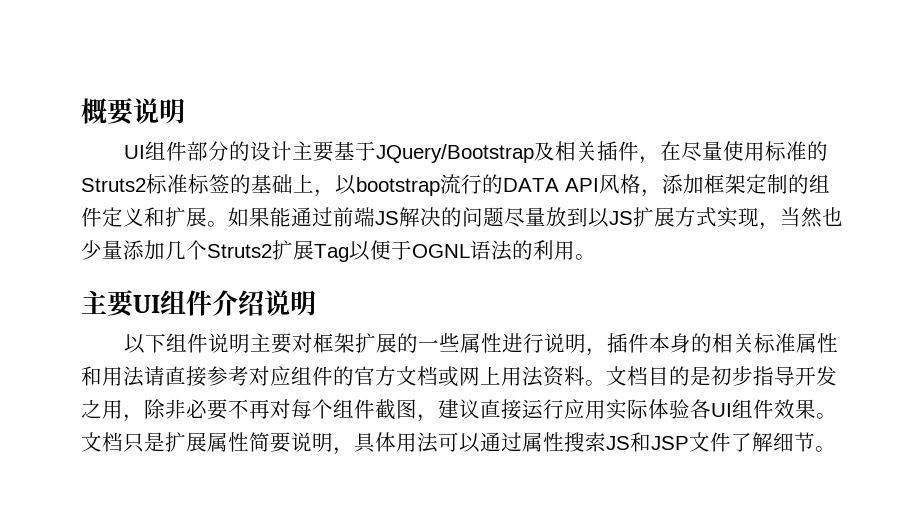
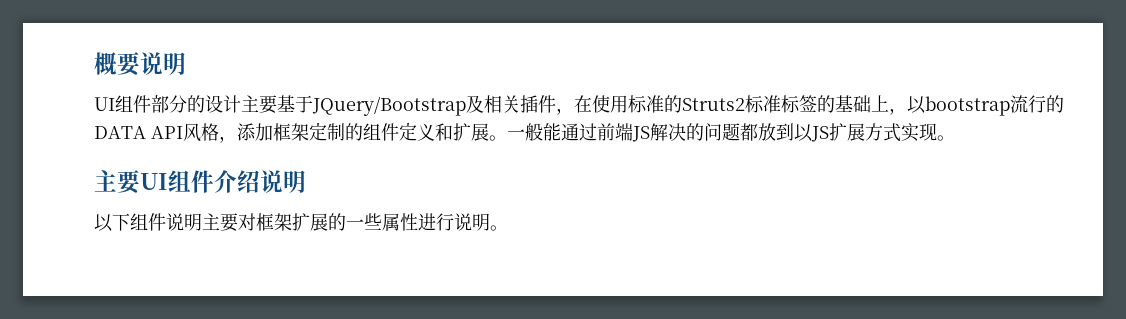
[680,141,723,162] 尽量 -> (592, 104) none
[228,207,270,227] 如果 -> [507,123,543,141] 一般
[504,207,546,228] 尽量 -> [740,123,758,141] 都
[759,207,843,230] [81,240,575,262] ，当然也少量添加几个Struts2扩展Tag以便于OGNL语法的利用 -> (937, 132) none
[585,333,838,356] [81,366,837,387] [81,399,837,422] [81,432,815,455] ，插件本身的相关标准属性和用法请直接参考对应组件的官方文档或网上用法资料。文档目的是初步指导开发之用，除非必要不再对每个组件截图，建议直接运行应用实际体验各UI组件效果。文档只是扩展属性简要说明，具体用法可以通过属性搜索JS和JSP文件了解细节 -> (490, 222) none

